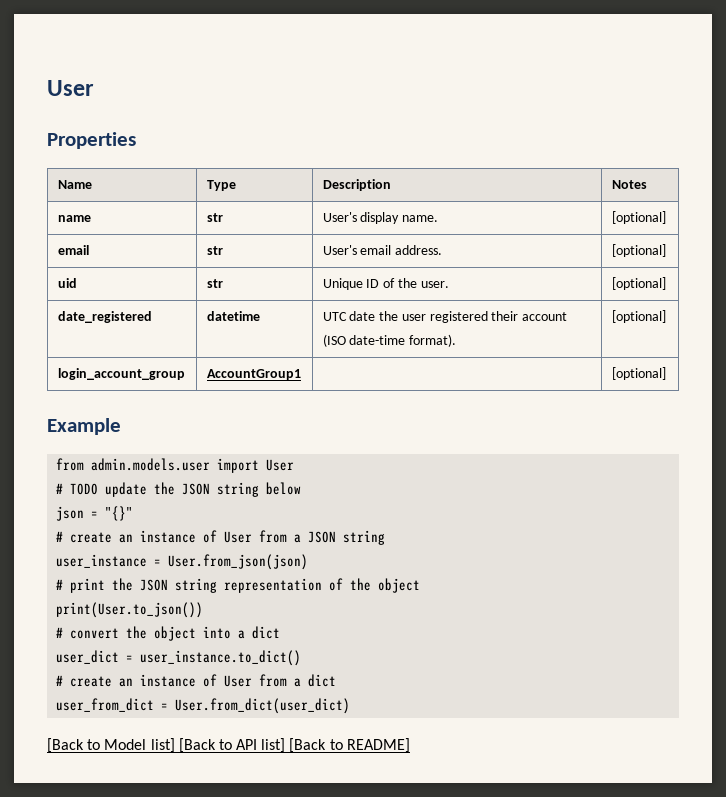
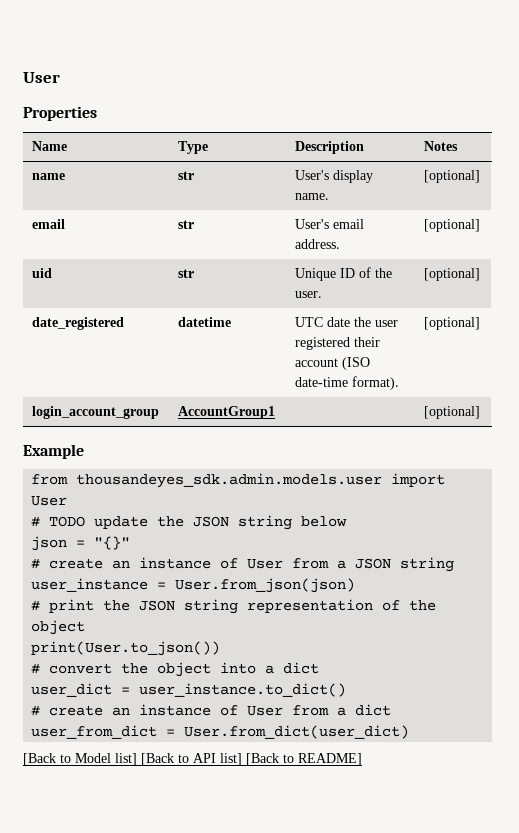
[91,458,211,471] admin.models.user -> [76,473,383,488] thousandeyes_sdk.admin.models.user

